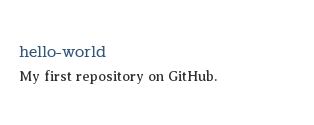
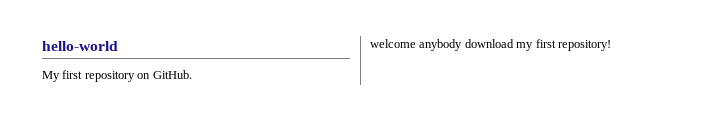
(217, 75) none -> [370,39,611,51] // welcome anybody download my first repository!

